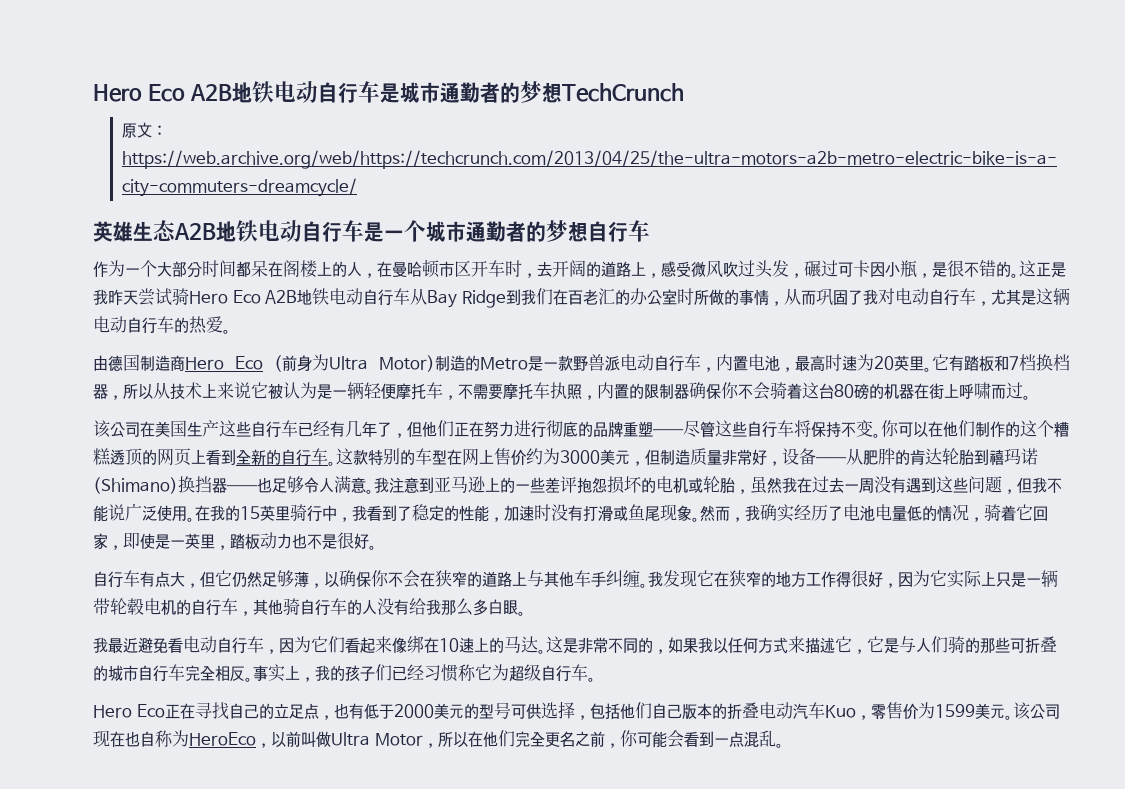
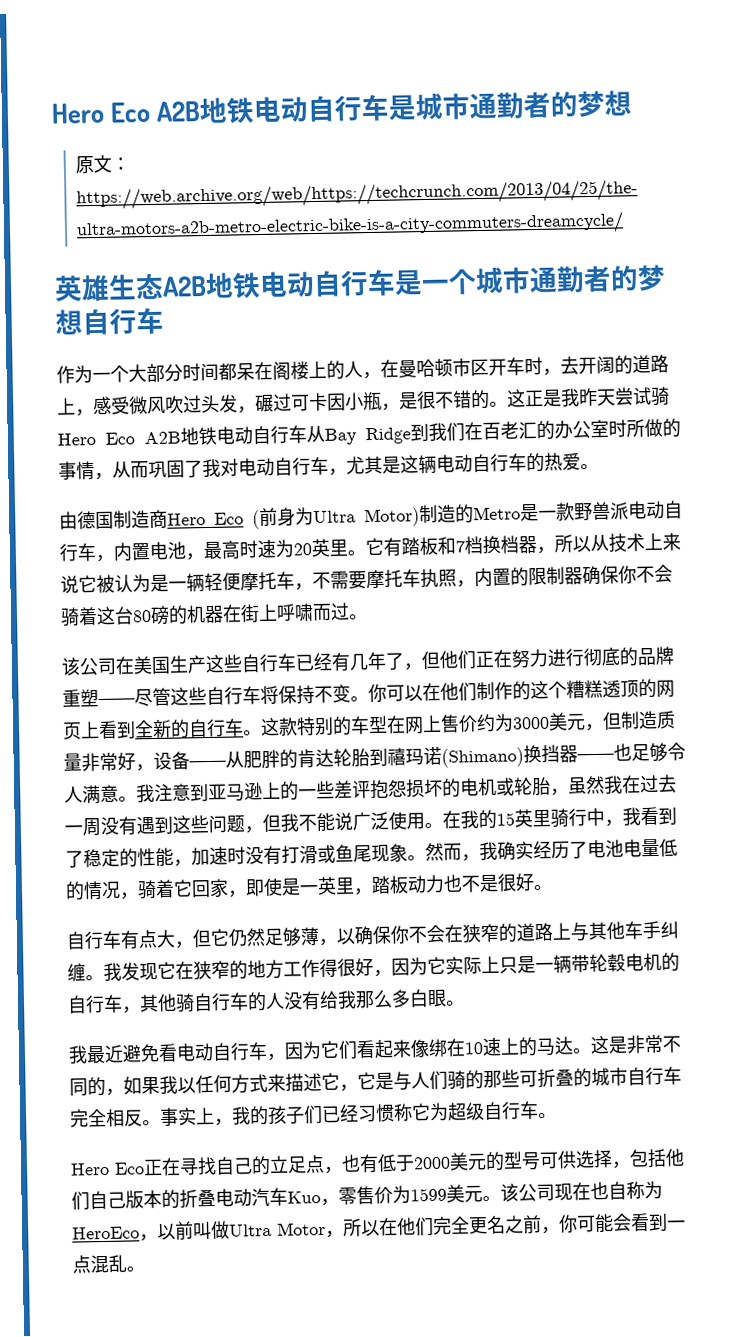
[561,83,684,102] TechCrunch -> (634, 103) none

